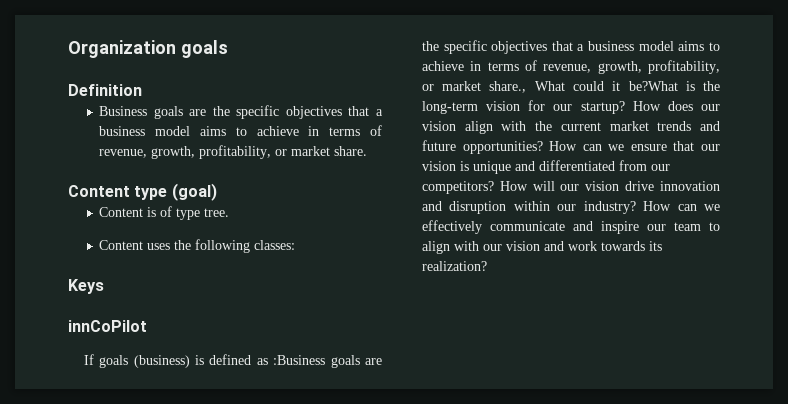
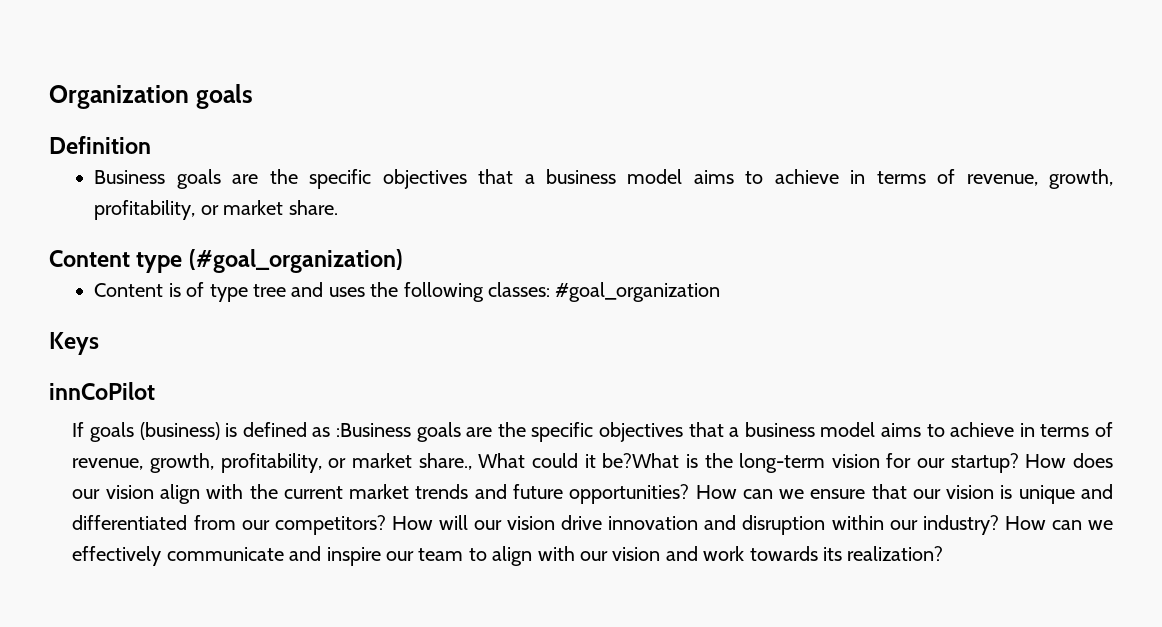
[171,183,217,201] (goal) -> [188,249,403,273] (#goal_organization)
[204,208,230,217] [99,240,144,250] tree. // Content -> [253,282,324,297] tree and
(296, 245) none -> [555,282,721,302] #goal_organization

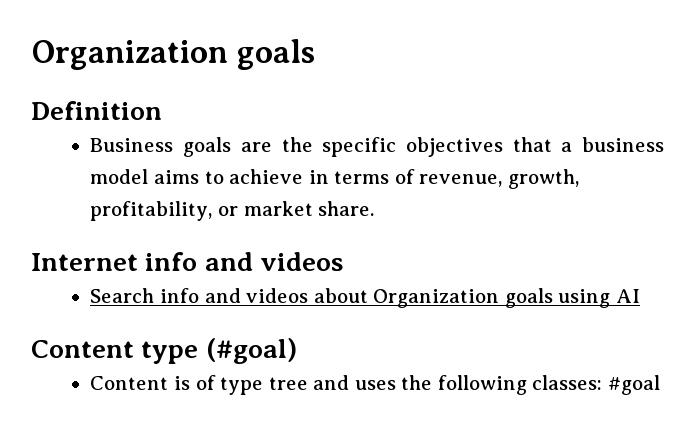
(338, 207) none -> [31,252,344,271] [90,288,640,308] // Internet info and videos // Search info and videos about Organization goals using AI
[188,249,403,273] (#goal_organization) -> [205,338,297,364] (#goal)
[555,282,721,302] [49,332,99,355] [49,382,155,400] [72,422,1113,442] [72,453,1113,473] [72,484,1113,504] [72,515,1114,535] [72,546,944,566] #goal_organization // Keys // innCoPilot // If goals (business) is defined as :Business goals are the specific objectives that a business model aims to achieve in terms of revenue, growth, profitability, or market share., What could it be?What is the long-term vision for our startup? How does our vision align with the current market trends and future opportunities? How can we ensure that our vision is unique and differentiated from our competitors? How will our vision drive innovation and disruption within our industry? How can we effectively communicate and inspire our team to align with our vision and work towards its realization? -> [607,375,660,395] #goal

